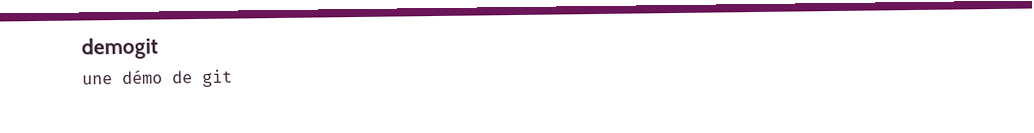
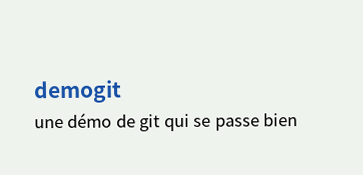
(233, 78) none -> [163,113,299,132] qui se passe bien

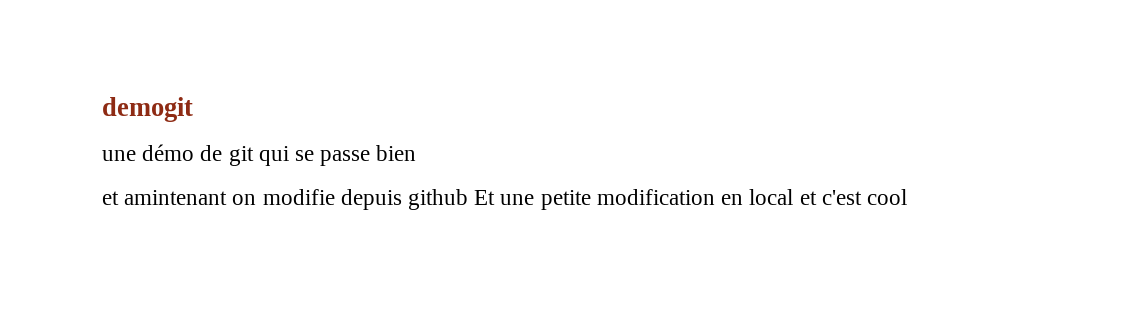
(299, 120) none -> [102,189,907,210] // et amintenant on modifie depuis github Et une petite modification en local et c'est cool

